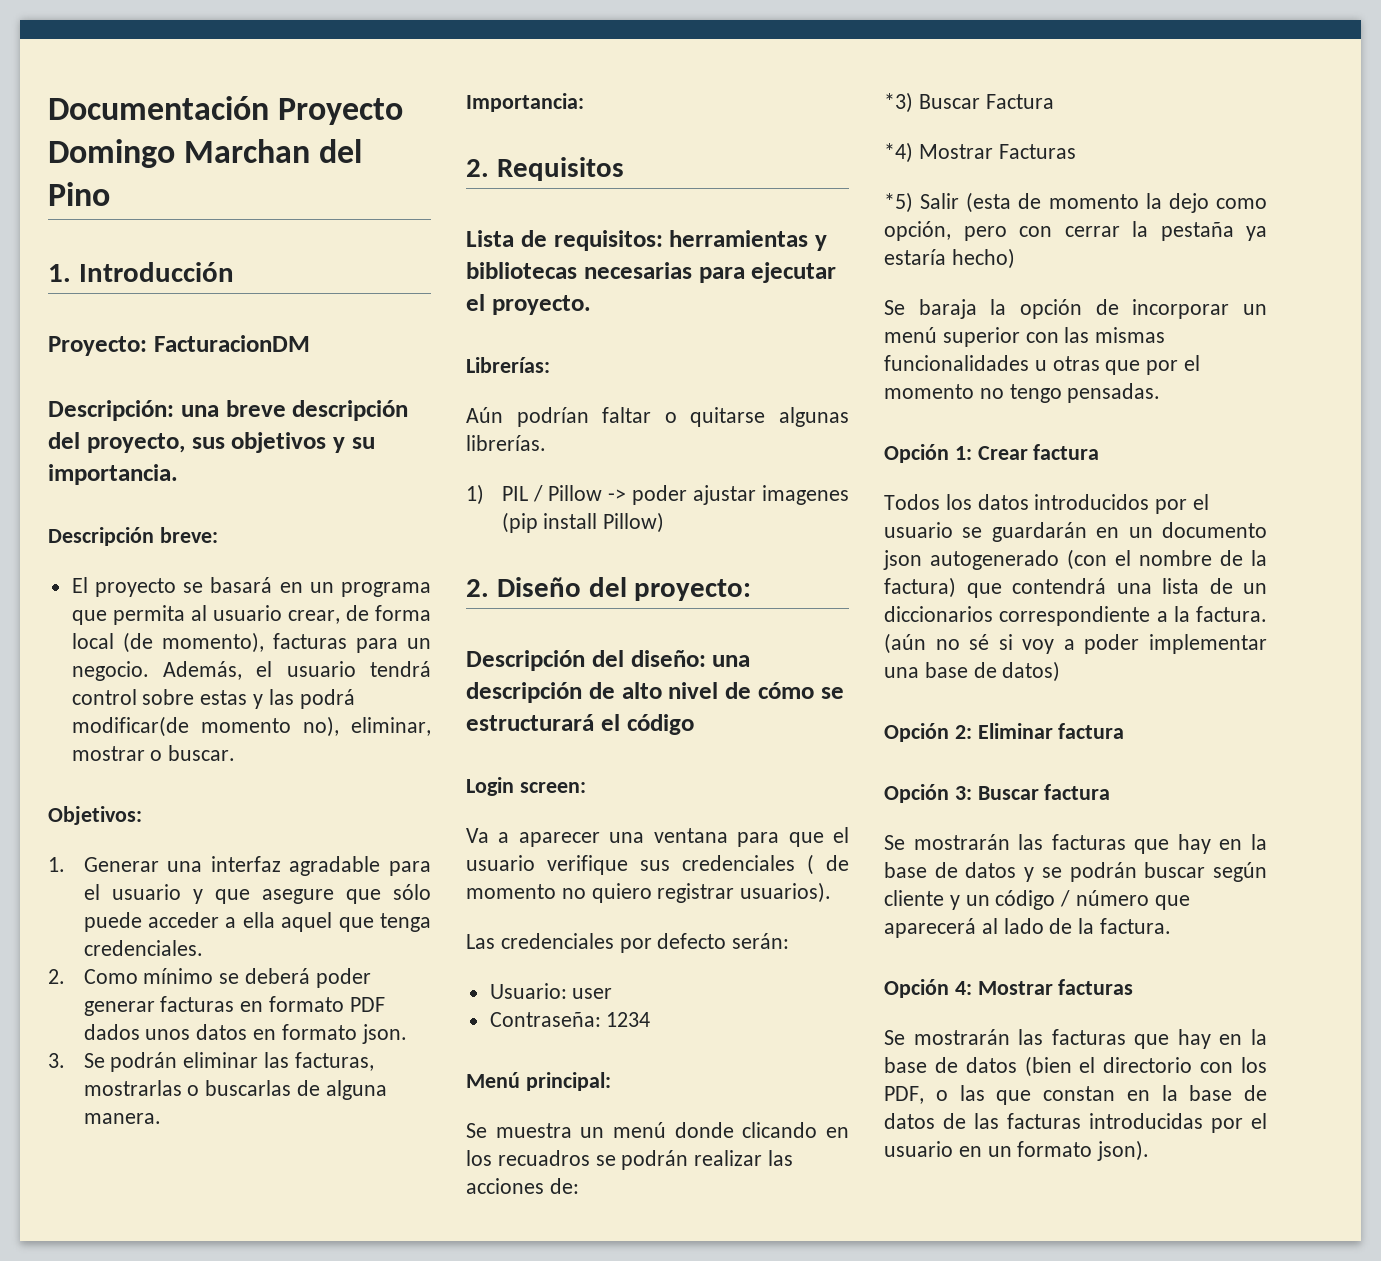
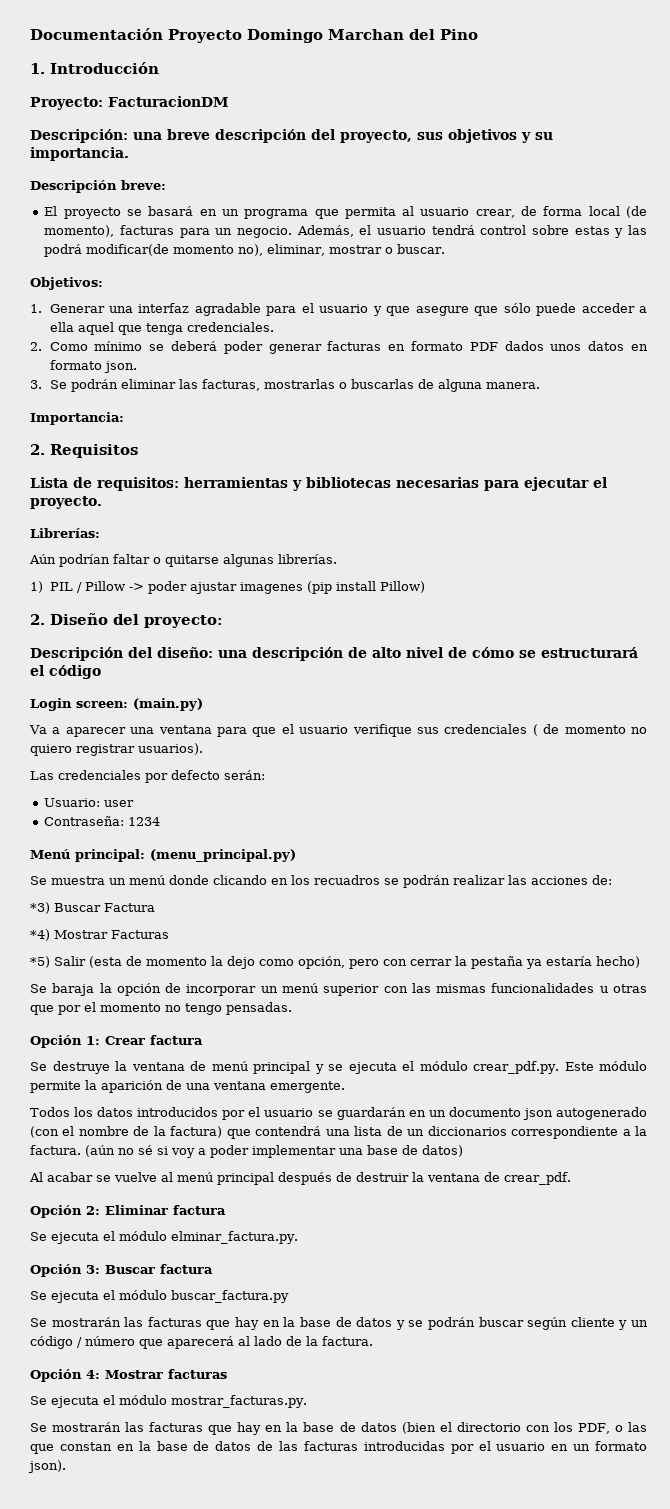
(586, 787) none -> [133,698,203,711] (main.py)
(611, 1081) none -> [150,849,296,862] (menu_principal.py)
(1100, 452) none -> [30,1061,647,1074] [30,1080,345,1093] // Se destruye la ventana de menú principal y se ejecuta el módulo crear_pdf.py. Este módulo permite la aparición de una ventana emergente.
(1061, 671) none -> [29,1172,571,1185] // Al acabar se vuelve al menú principal después de destruir la ventana de crear_pdf.
(1125, 731) none -> [30,1231,298,1244] // Se ejecuta el módulo elminar_factura.py.
(1111, 792) none -> [30,1290,289,1303] // Se ejecuta el módulo buscar_factura.py
(1134, 987) none -> [30,1395,307,1408] // Se ejecuta el módulo mostrar_facturas.py.

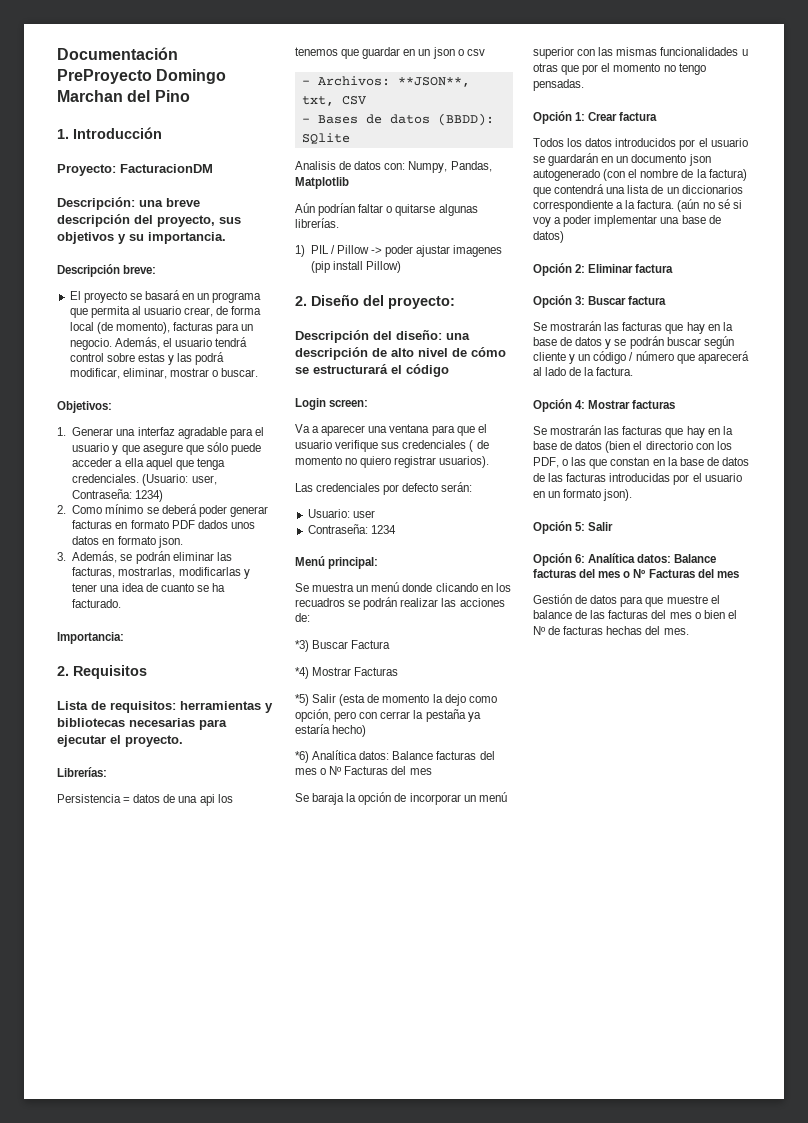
[168,29,242,43] Proyecto -> [57,69,152,84] PreProyecto
[86,244,264,256] modificar(de momento no), -> [69,368,120,379] modificar,
(274, 327) none -> [142,474,217,486] [72,489,164,502] (Usuario: user, Contraseña: 1234)
[49,380,67,389] Se -> [72,551,133,563] Además, se
[263,379,540,392] mostrarlas o buscarlas de alguna manera. -> [118,567,250,579] [72,583,225,592] [72,599,122,608] mostrarlas, modificarlas y tener una idea de cuanto se ha facturado.
(100, 533) none -> [57,794,233,806] [295,47,485,59] [301,76,470,87] [301,96,367,106] [301,113,494,126] [301,133,350,144] [295,161,492,173] [295,177,349,189] // Persistencia = datos de una api los tenemos que guardar en un json o csv // - Archivos: **JSON**, txt, CSV // - Bases de datos (BBDD): SQlite // Analisis de datos con: Numpy, Pandas, Matplotlib
[133,698,203,711] (main.py) -> (369, 403) none
[150,849,296,862] (menu_principal.py) -> (379, 563) none
(640, 962) none -> [295,750,495,763] [295,766,432,775] // *6) Analítica datos: Balance facturas del mes o Nº Facturas del mes
[30,1061,647,1074] [30,1080,345,1093] // Se destruye la ventana de menú principal y se ejecuta el módulo crear_pdf.py. Este módulo permite la aparición de una ventana emergente. -> (658, 116) none
[29,1172,571,1185] // Al acabar se vuelve al menú principal después de destruir la ventana de crear_pdf. -> (564, 237) none
[30,1231,298,1244] // Se ejecuta el módulo elminar_factura.py. -> (674, 268) none
[30,1290,289,1303] // Se ejecuta el módulo buscar_factura.py -> (667, 300) none
[30,1395,307,1408] // Se ejecuta el módulo mostrar_facturas.py. -> (676, 404) none
(66, 1466) none -> [533,521,614,534] [533,553,717,566] [533,569,739,578] [533,594,720,607] [533,610,737,619] [533,626,689,635] // Opción 5: Salir // Opción 6: Analítica datos: Balance facturas del mes o Nº Facturas del mes // Gestión de datos para que muestre el balance de las facturas del mes o bien el Nº de facturas hechas del mes.

